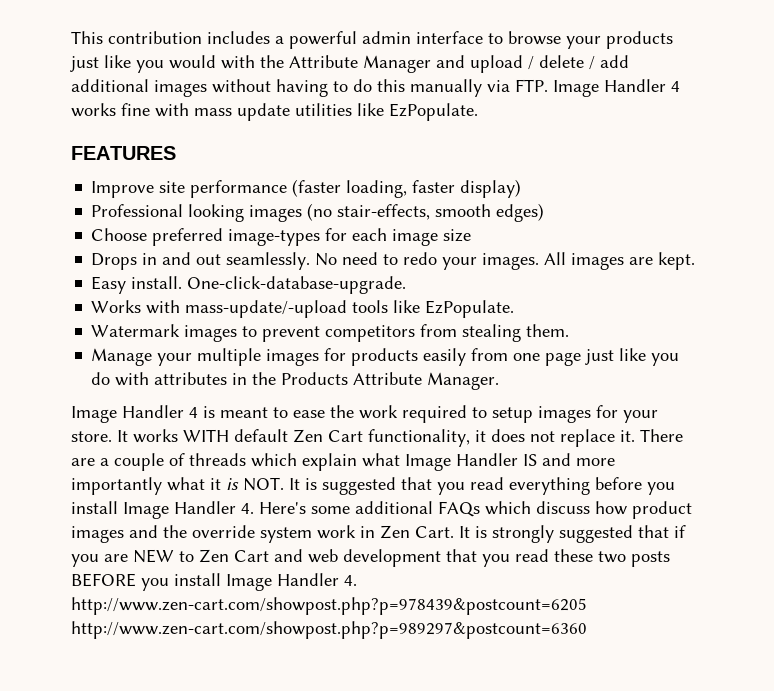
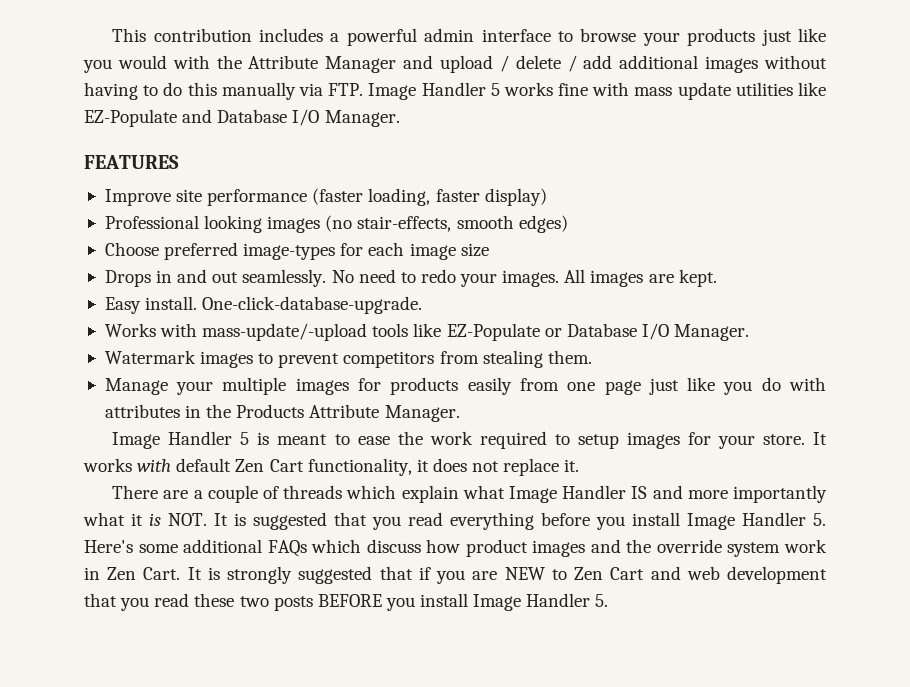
[671,81,680,92] 4 -> [490,83,500,96] 5
[389,103,478,121] EzPopulate. -> [84,109,400,127] EZ-Populate and Database I/O Manager.
[425,300,515,318] EzPopulate. -> [446,323,750,341] EZ-Populate or Database I/O Manager.
[189,407,198,418] 4 -> [240,432,250,445] 5
[183,429,229,442] WITH -> [137,459,172,472] with
(635, 436) none -> (580, 465) //
[241,503,254,514] 4. -> [813,513,826,526] 5.
[344,575,357,586] [71,597,587,615] [71,621,587,639] 4. http://www.zen-cart.com/showpost.php?p=978439&postcount=6205 http://www.zen-cart.com/showpost.php?p=989297&postcount=6360 -> [595,594,609,607] 5.

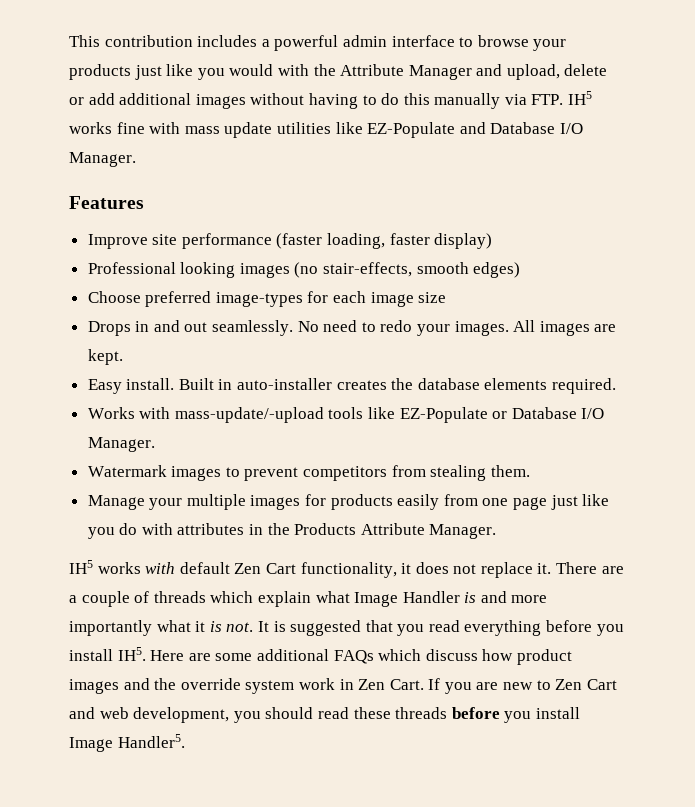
[440,55,577,73] upload / delete / -> [506,64,608,80] [69,97,84,105] upload, delete or
[368,82,500,100] Image Handler 5 -> [568,91,593,105] IH5
[84,155,179,169] FEATURES -> [69,196,144,209] Features
[202,296,423,314] One-click-database-upgrade. -> [178,378,617,394] Built in auto-installer creates the database elements required.
[112,431,828,449] Image Handler 5 is meant to ease the work required to setup images for your store. It -> [69,560,93,574] IH5
(580, 465) // -> (552, 568) none
[631,486,648,499] IS -> [464,592,477,603] is
[168,513,207,526] NOT. -> [226,622,254,632] not.
[687,512,826,530] [84,540,133,553] Image Handler 5. Here's -> [117,647,211,661] IH5. Here are
[187,566,431,584] It is strongly suggested that if -> [428,678,441,690] If
[504,567,545,580] NEW -> [503,682,534,690] new
[727,566,828,584] [84,593,609,611] development that you read these two posts BEFORE you install Image Handler 5. -> [133,707,580,723] [69,734,185,752] development, you should read these threads before you install Image Handler5.

